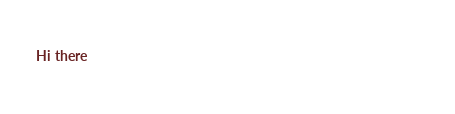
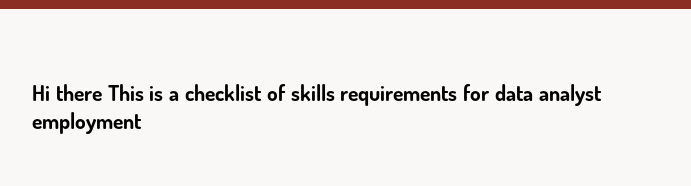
(88, 55) none -> [107,84,602,106] [32,112,142,134] This is a checklist of skills requirements for data analyst employment

